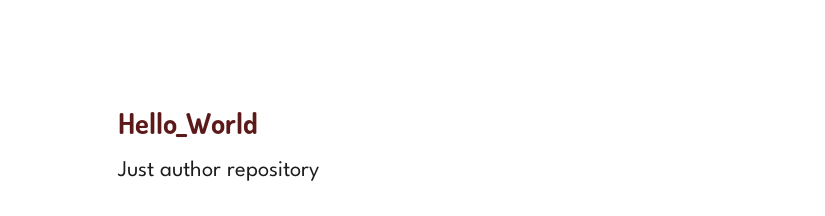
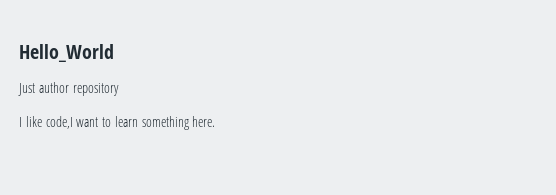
(320, 171) none -> [19,116,216,130] // I like code,I want to learn something here.

